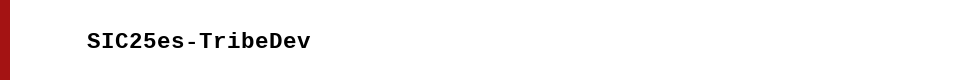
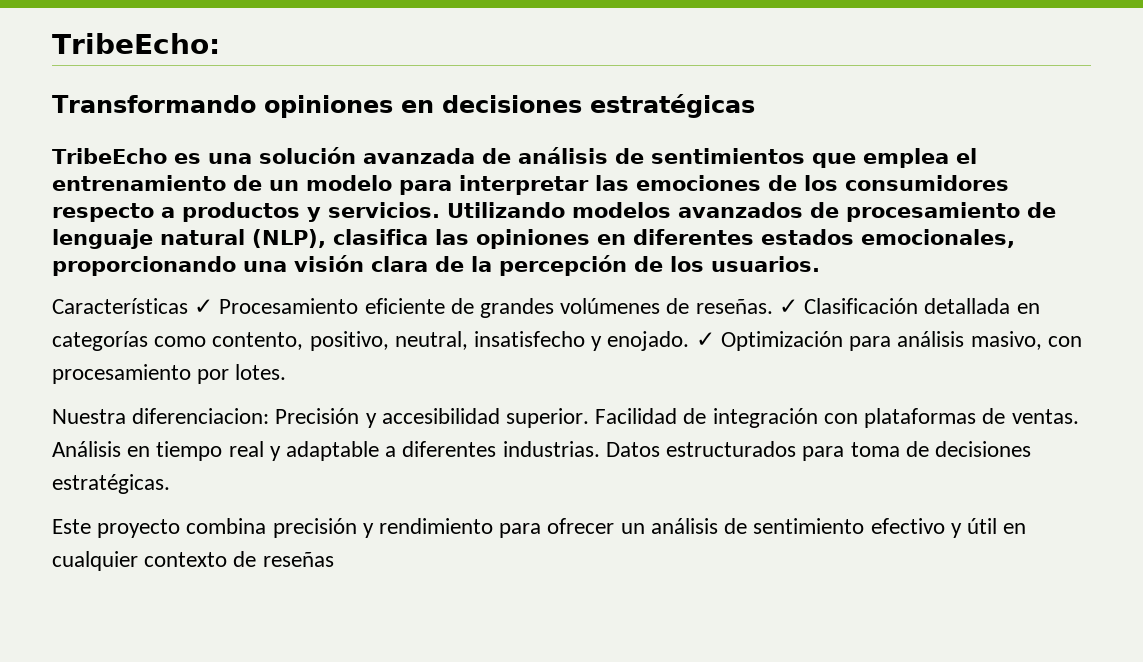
[87,32,311,48] SIC25es-TribeDev -> [52,33,220,54] [52,94,755,118] [52,147,977,168] [52,175,1009,195] [52,202,1056,222] [52,229,1015,249] [52,255,820,276] [52,298,1040,318] [52,331,1082,351] [52,364,287,384] [52,408,1079,428] [52,441,1031,461] [52,474,170,494] [52,518,1027,538] [52,551,334,571] TribeEcho: // Transformando opiniones en decisiones estratégicas // TribeEcho es una solución avanzada de análisis de sentimientos que emplea el entrenamiento de un modelo para interpretar las emociones de los consumidores respecto a productos y servicios. Utilizando modelos avanzados de procesamiento de lenguaje natural (NLP), clasifica las opiniones en diferentes estados emocionales, proporcionando una visión clara de la percepción de los usuarios. // Características ✓ Procesamiento eficiente de grandes volúmenes de reseñas. ✓ Clasificación detallada en categorías como contento, positivo, neutral, insatisfecho y enojado. ✓ Optimización para análisis masivo, con procesamiento por lotes. // Nuestra diferenciacion: Precisión y accesibilidad superior. Facilidad de integración con plataformas de ventas. Análisis en tiempo real y adaptable a diferentes industrias. Datos estructurados para toma de decisiones estratégicas. // Este proyecto combina precisión y rendimiento para ofrecer un análisis de sentimiento efectivo y útil en cualquier contexto de reseñas

